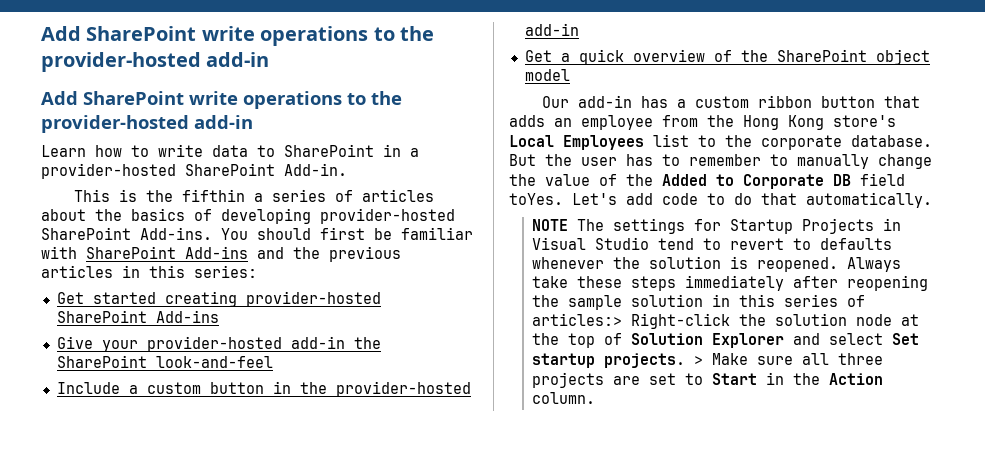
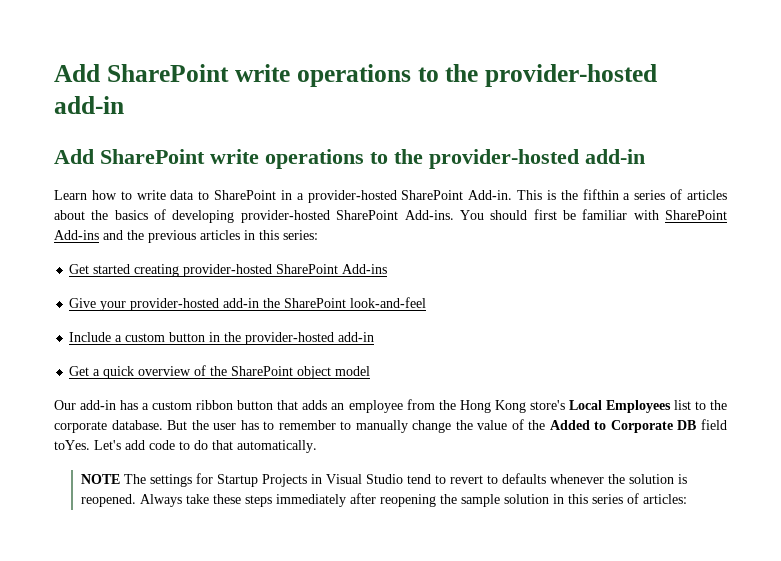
(347, 169) // -> (513, 195) none
[532,313,920,329] [532,333,920,348] [532,353,884,368] [532,372,884,388] [532,392,596,404] articles:> Right-click the solution node at the top of Solution Explorer and select Set startup projects. > Make sure all three projects are set to Start in the Action column. -> [642,494,687,504] articles:

